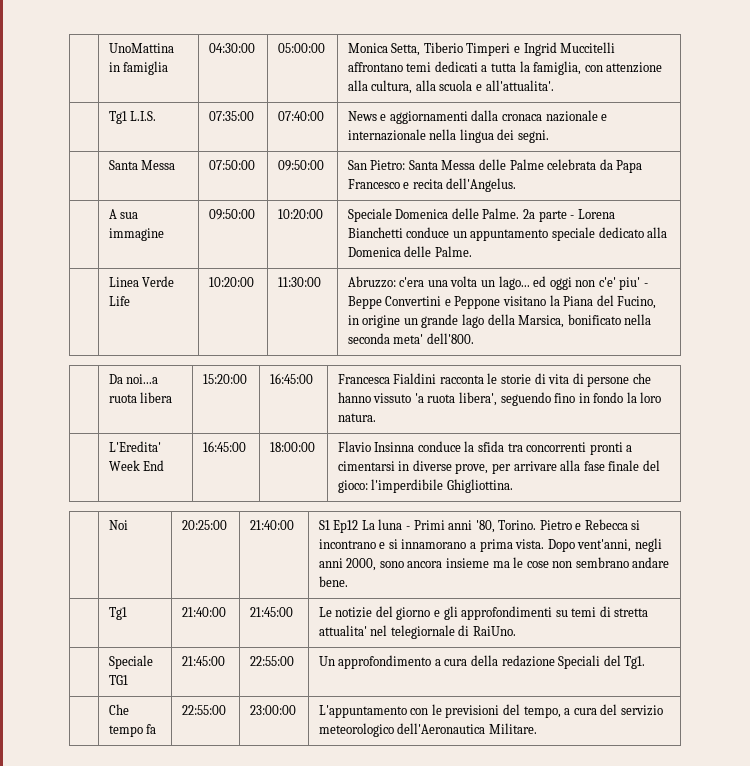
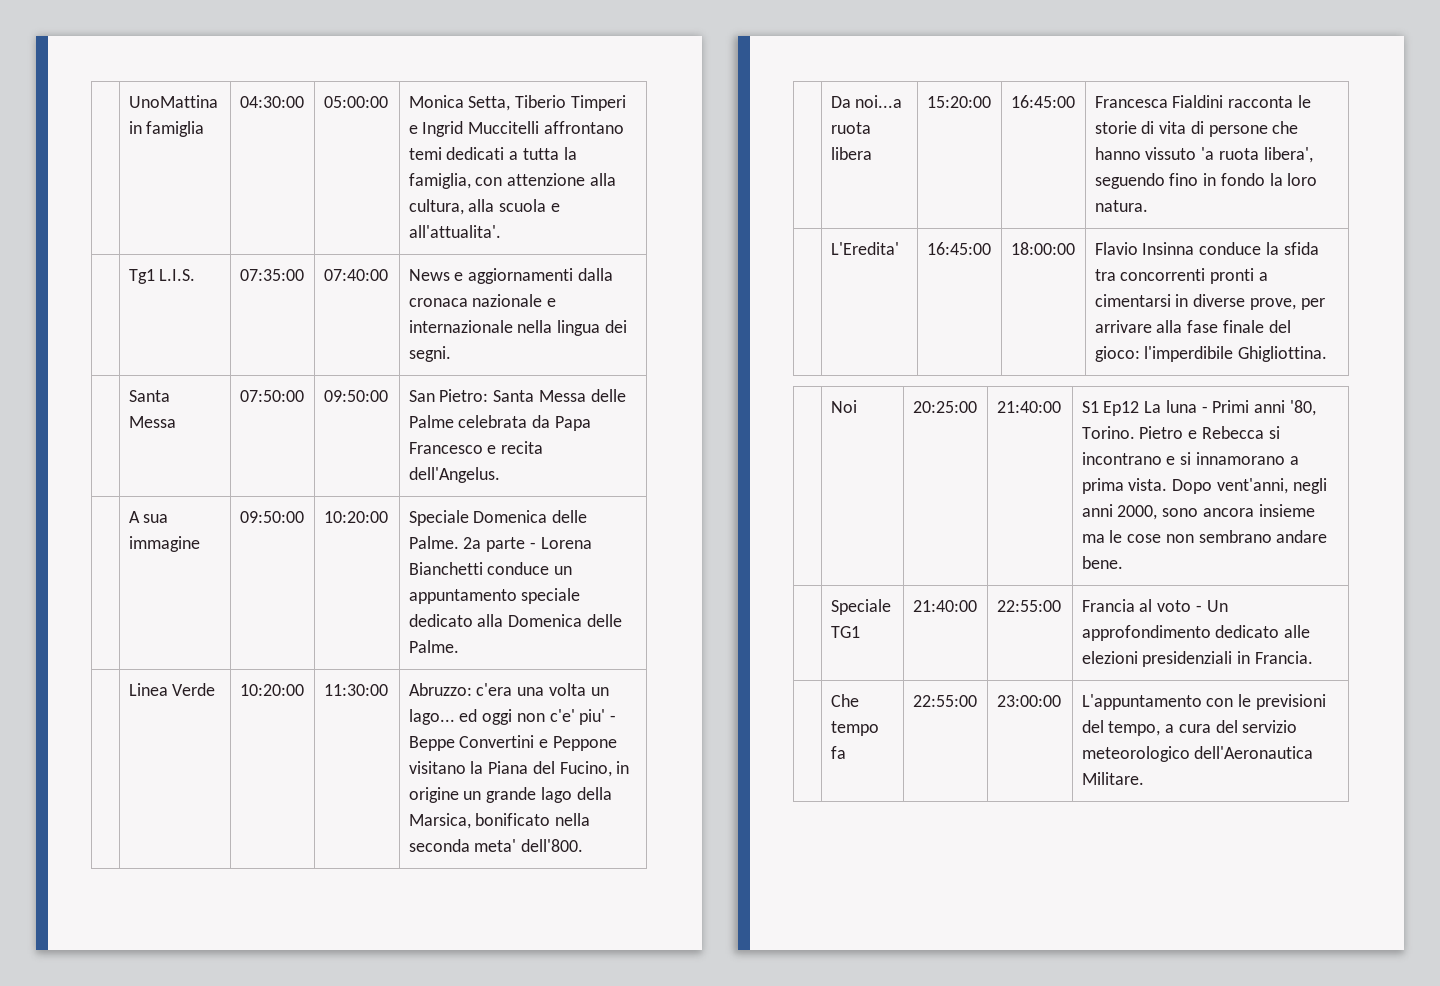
[108,296,130,306] Life -> (216, 689) none
[108,460,165,471] Week End -> (899, 248) none
[108,607,127,620] [181,607,226,617] [249,607,293,617] [318,606,649,620] [318,625,516,639] [108,655,153,669] [108,675,128,685] [181,656,225,666] [249,656,294,666] [318,655,646,669] Tg1 | 21:40:00 | 21:45:00 | Le notizie del giorno e gli approfondimenti su temi di stretta attualita' nel telegiornale di RaiUno. // | Speciale TG1 | 21:45:00 | 22:55:00 | Un approfondimento a cura della redazione Speciali del Tg1. -> [830,599,891,615] [830,626,860,638] [912,600,977,612] [996,600,1061,612] [1081,599,1228,612] [1081,625,1311,641] [1081,651,1313,667] Speciale TG1 | 21:40:00 | 22:55:00 | Francia al voto - Un approfondimento dedicato alle elezioni presidenziali in Francia.

